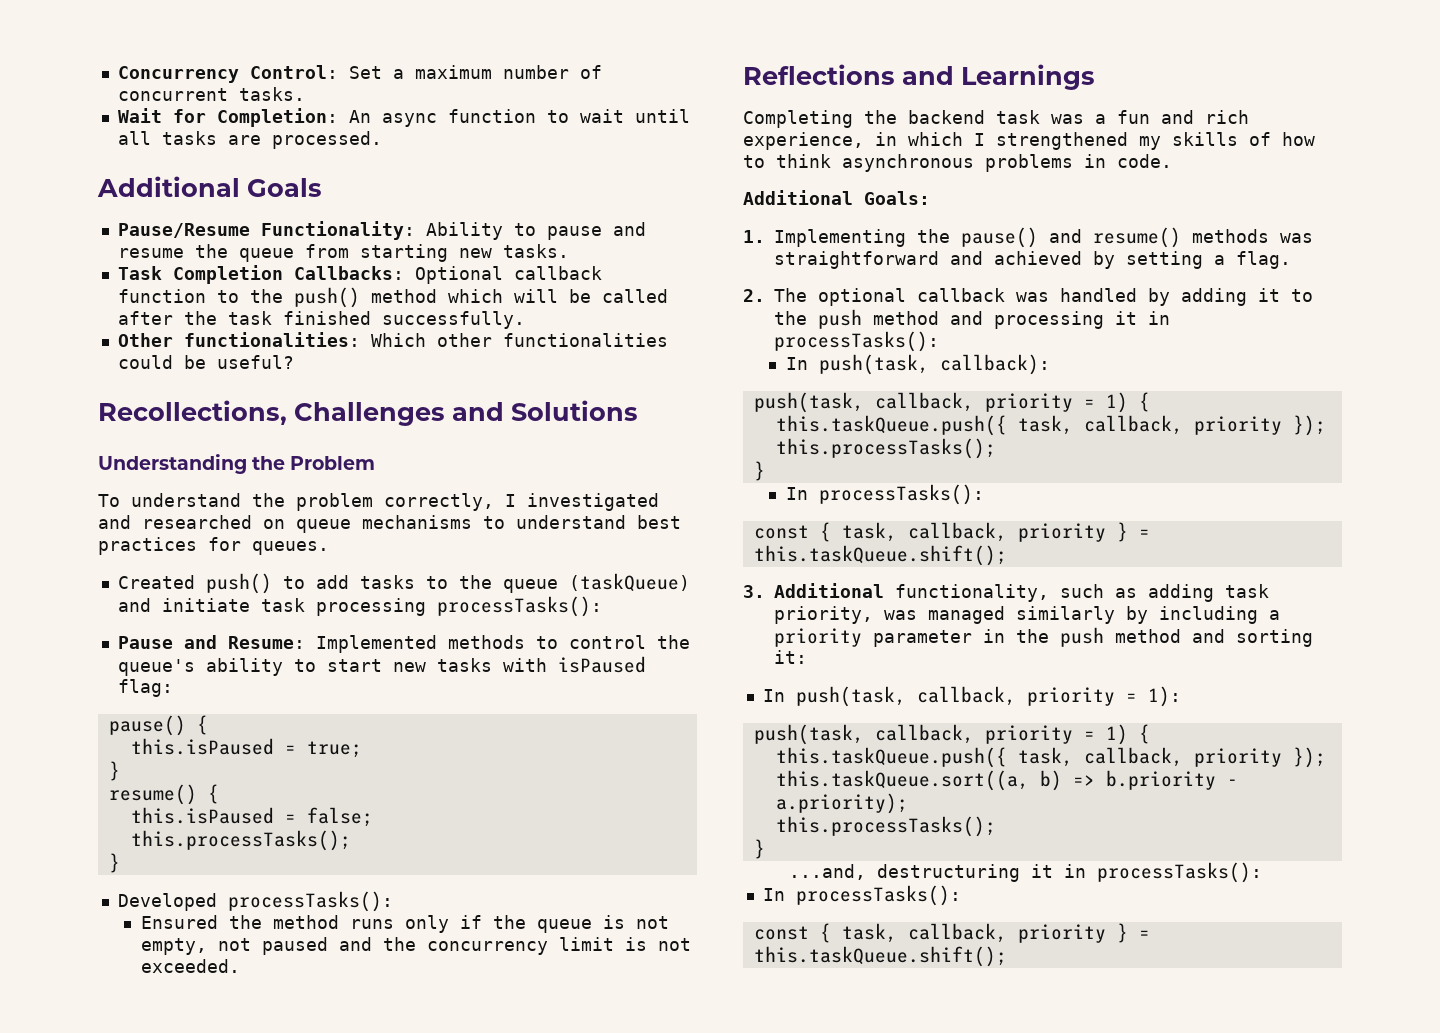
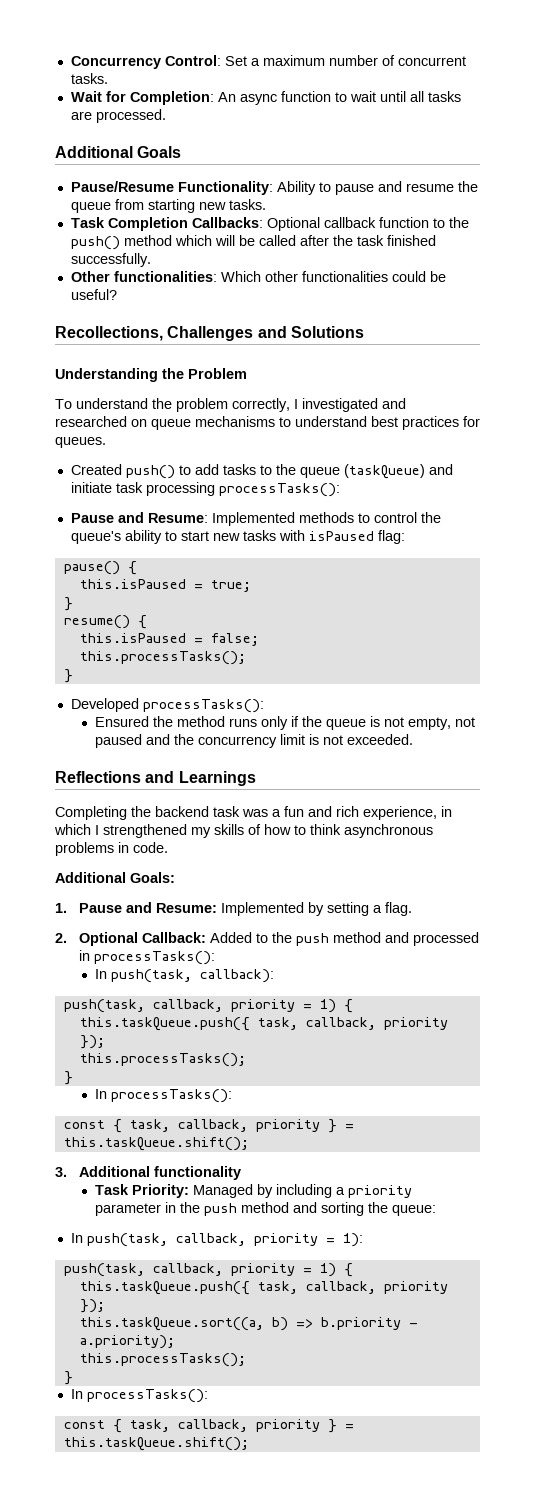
[774,227,1313,248] [774,251,1082,269] Implementing the pause() and resume() methods was straightforward and achieved -> [78,902,304,916] Pause and Resume: Implemented
[774,288,1280,306] The optional callback was handled by adding it -> [78,932,252,946] Optional Callback: Added
[994,311,1137,329] processing it -> [412,932,479,946] processed
[895,584,1269,602] [774,606,1115,624] functionality, such as adding task priority, was managed similarly -> [153,1166,241,1180] [94,1184,253,1198] functionality // Task Priority: Managed
[774,650,807,664] it: -> [367,1202,436,1216] the queue:
[788,862,1262,883] // ...and, destructuring it in processTasks(): -> (73, 1378) none

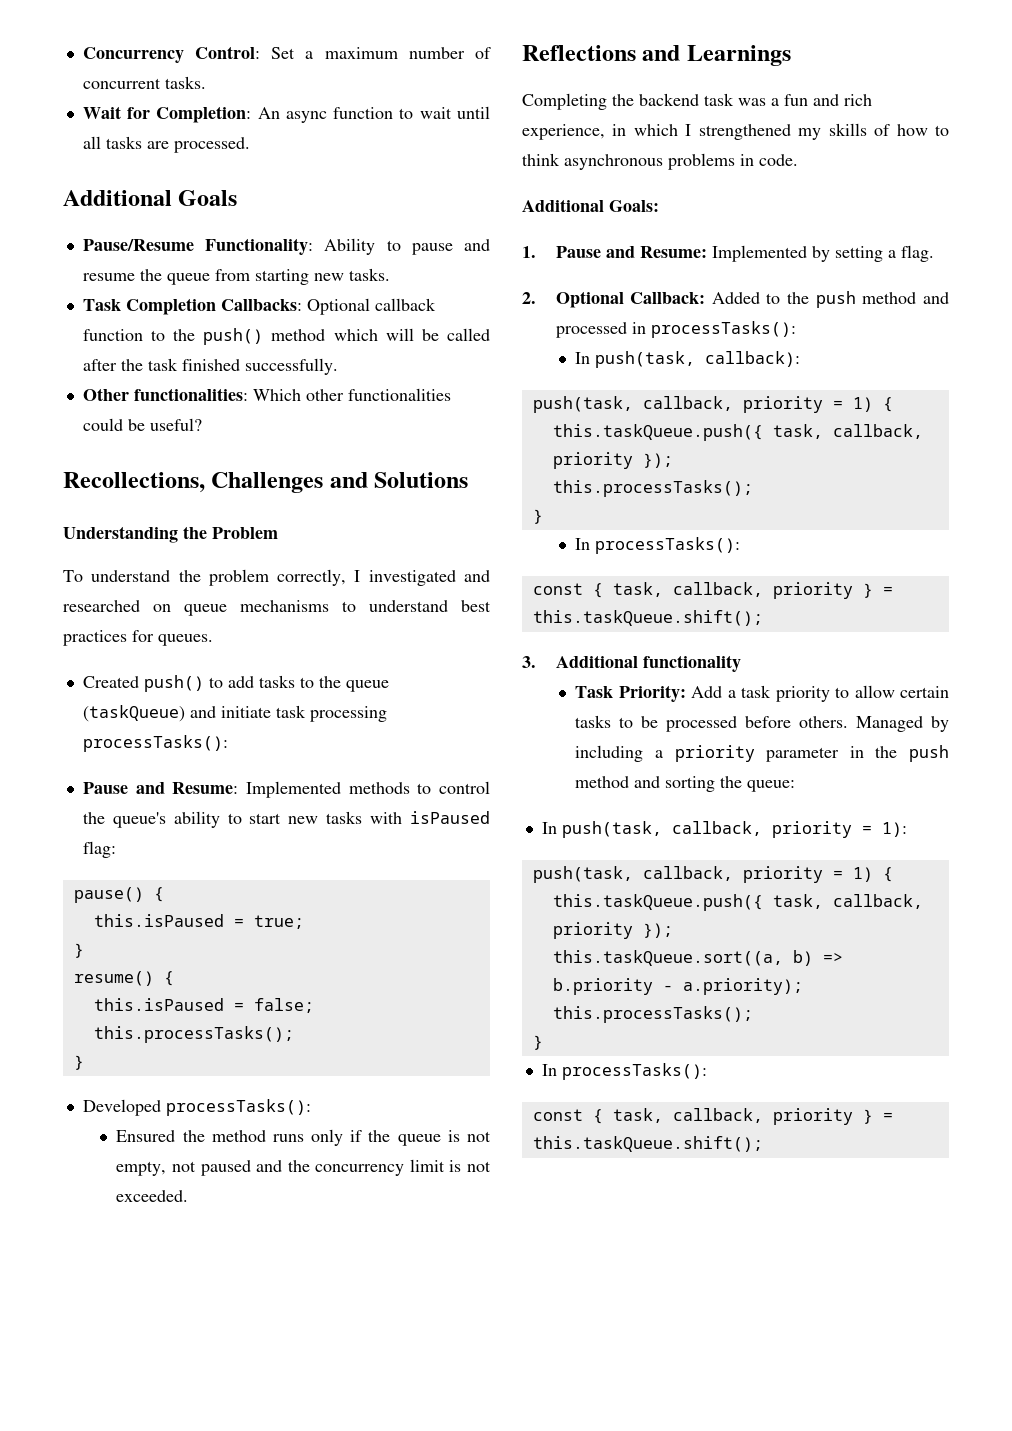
(189, 1191) none -> [691,685,949,702] [575,715,849,732] Add a task priority to allow certain tasks to be processed before others.

